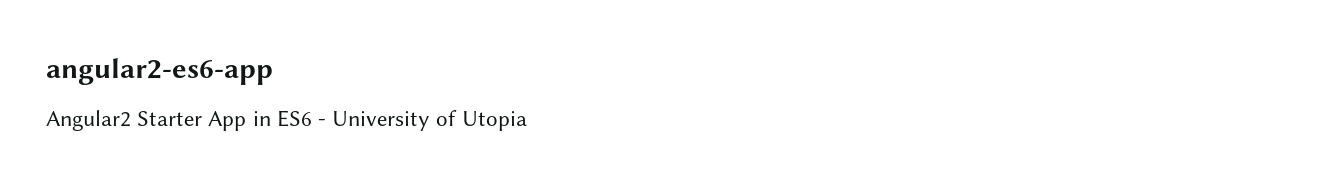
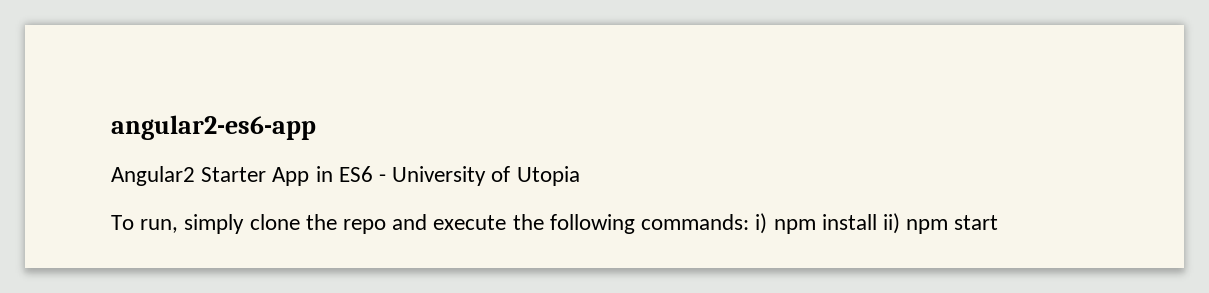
(527, 121) none -> [111,213,999,234] // To run, simply clone the repo and execute the following commands: i) npm install ii) npm start

